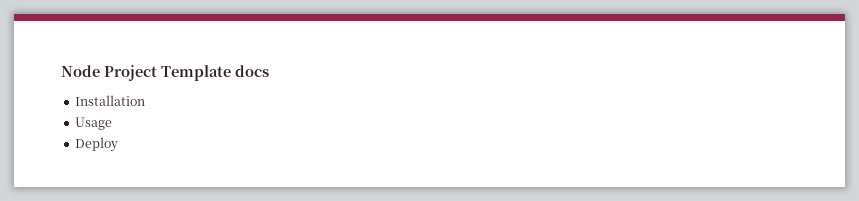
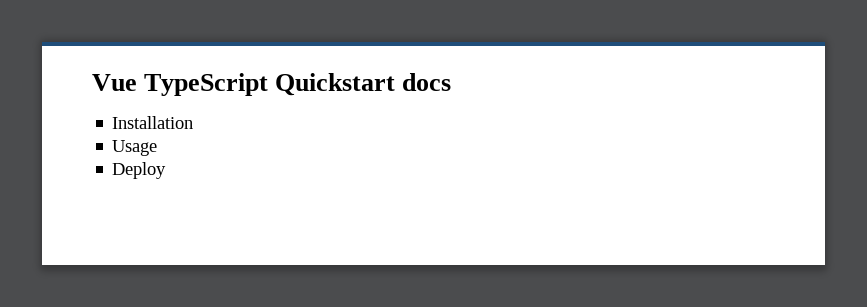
[61,65,231,81] Node Project Template -> [92,73,396,96] Vue TypeScript Quickstart

